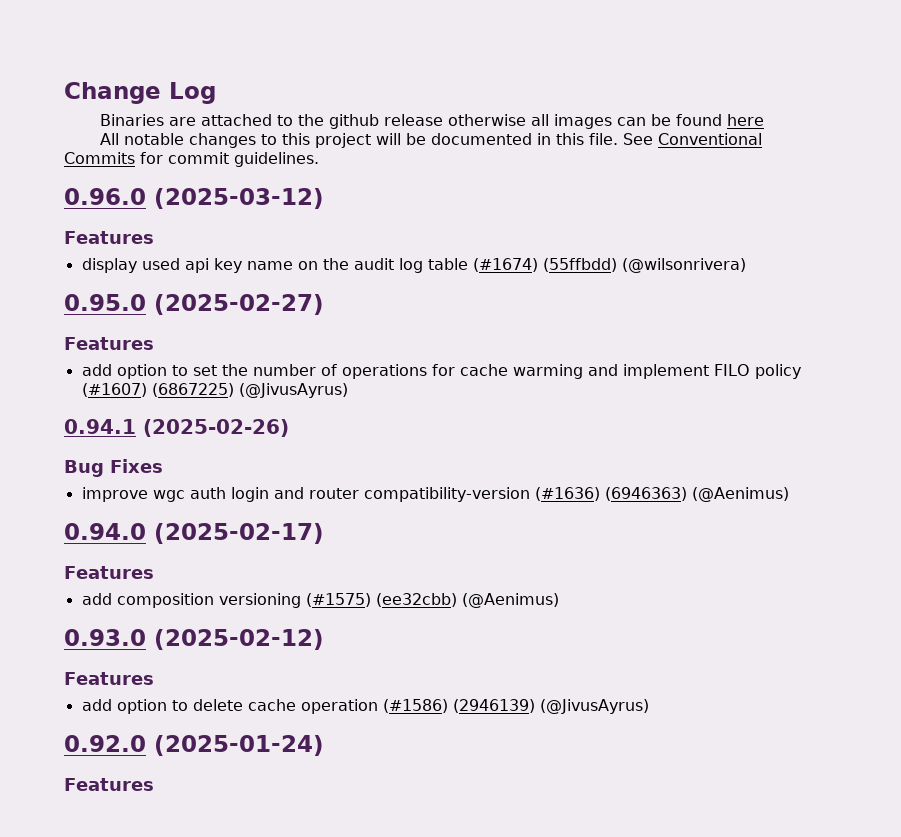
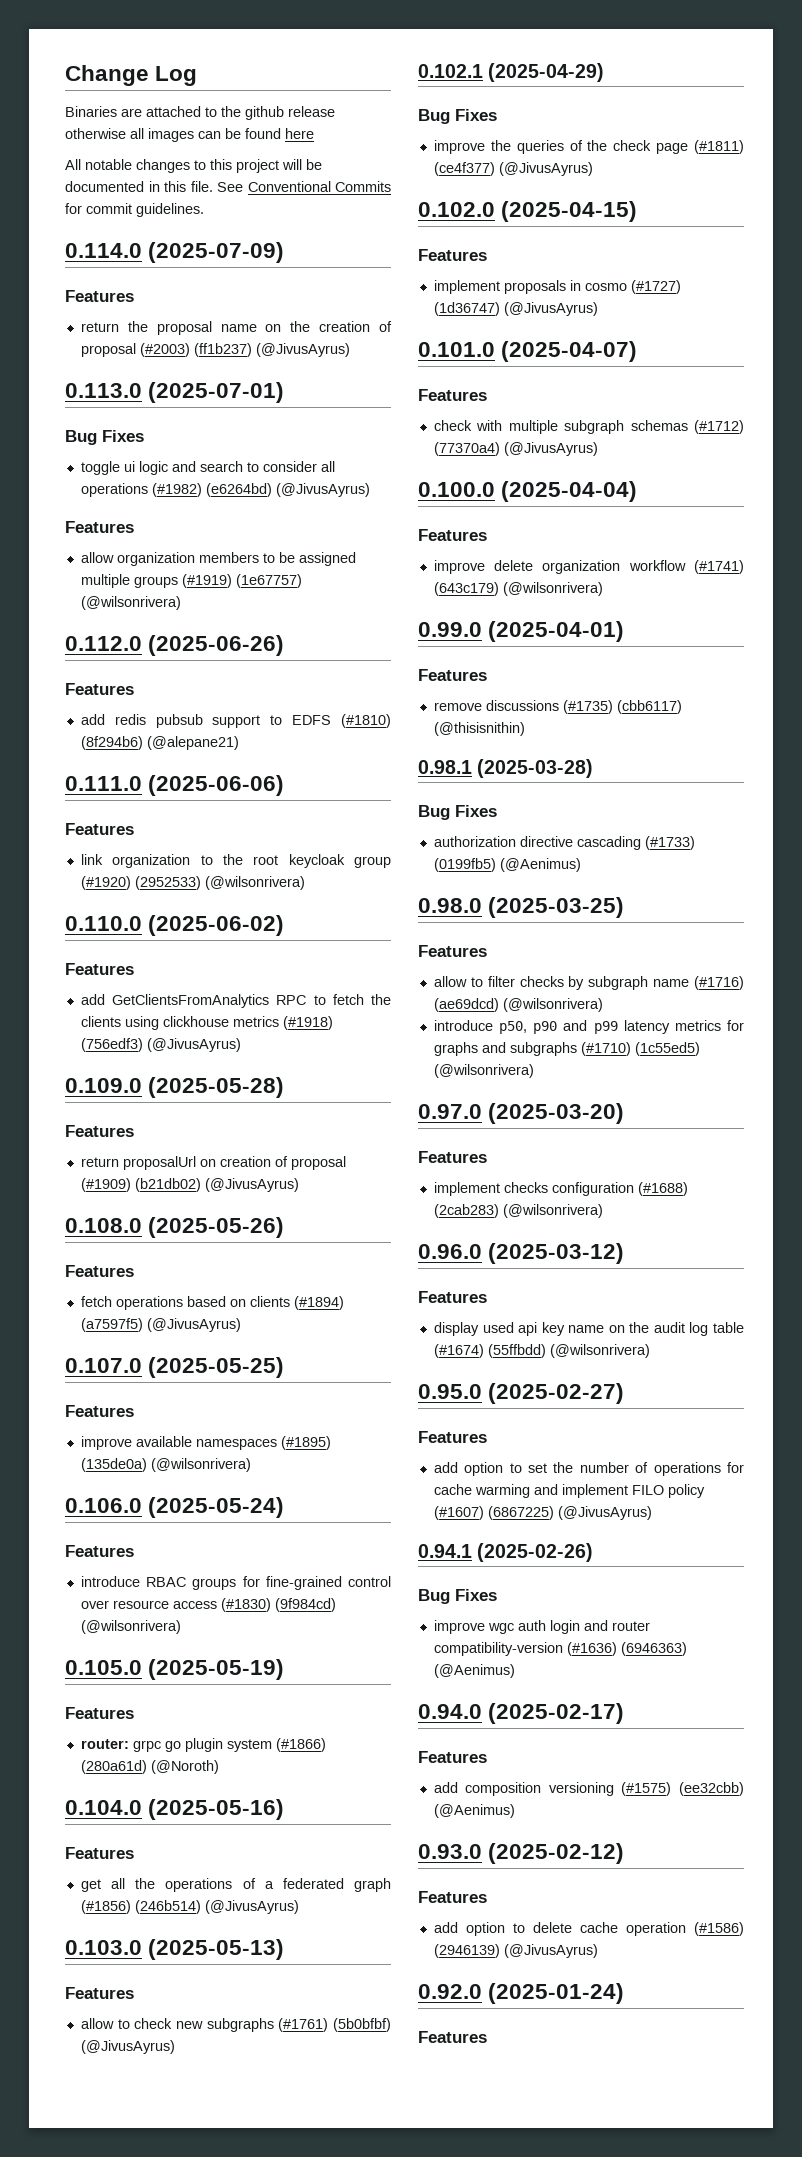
(319, 159) none -> [65,242,285,263] [65,290,134,302] [80,321,393,335] [80,343,350,357] [65,382,285,403] [65,430,144,445] [80,461,335,475] [80,483,370,497] [65,521,134,533] [80,552,356,566] [80,574,302,588] [80,596,181,610] [65,635,285,656] [65,683,134,695] [80,714,391,728] [80,736,239,750] [65,775,285,796] [65,823,134,835] [80,854,391,868] [80,876,305,890] [65,915,285,936] [65,963,134,975] [80,994,391,1008] [80,1016,333,1030] [80,1038,241,1052] [65,1077,285,1098] [65,1125,134,1137] [80,1156,346,1170] [80,1178,299,1192] [65,1217,285,1238] [65,1265,134,1277] [80,1296,344,1310] [80,1318,241,1332] [65,1357,285,1378] [65,1405,134,1417] [80,1436,331,1450] [80,1458,251,1472] [65,1497,285,1518] [65,1545,134,1557] [80,1576,391,1590] [80,1598,336,1612] [80,1620,181,1634] [65,1659,285,1680] [65,1707,134,1719] [80,1738,326,1752] [80,1760,219,1774] [65,1799,285,1820] [65,1847,134,1859] [80,1878,391,1892] [80,1900,299,1914] [65,1939,285,1960] [65,1987,134,1999] [80,2018,392,2032] [80,2040,175,2054] [418,63,605,82] [418,109,497,124] [433,140,744,154] [433,162,593,176] [418,201,638,222] [418,249,487,261] [433,280,681,294] [433,302,598,316] [418,341,638,362] [418,389,487,401] [433,420,744,434] [433,442,598,456] [418,481,638,502] [418,529,487,541] [433,560,744,574] [433,582,603,596] [418,621,625,642] [418,669,487,681] [433,700,682,714] [433,722,525,736] [418,759,594,778] [418,805,497,820] [433,836,695,850] [433,858,581,872] [418,897,625,918] [418,945,487,957] [433,976,744,990] [433,998,603,1012] [433,1020,744,1034] [433,1042,700,1056] [433,1064,534,1078] [418,1103,625,1124] [418,1151,487,1163] [433,1182,688,1196] [433,1204,603,1218] // 0.114.0 (2025-07-09) // Features // return the proposal name on the creation of proposal (#2003) (ff1b237) (@JivusAyrus) // 0.113.0 (2025-07-01) // Bug Fixes // toggle ui logic and search to consider all operations (#1982) (e6264bd) (@JivusAyrus) // Features // allow organization members to be assigned multiple groups (#1919) (1e67757) (@wilsonrivera) // 0.112.0 (2025-06-26) // Features // add redis pubsub support to EDFS (#1810) (8f294b6) (@alepane21) // 0.111.0 (2025-06-06) // Features // link organization to the root keycloak group (#1920) (2952533) (@wilsonrivera) // 0.110.0 (2025-06-02) // Features // add GetClientsFromAnalytics RPC to fetch the clients using clickhouse metrics (#1918) (756edf3) (@JivusAyrus) // 0.109.0 (2025-05-28) // Features // return proposalUrl on creation of proposal (#1909) (b21db02) (@JivusAyrus) // 0.108.0 (2025-05-26) // Features // fetch operations based on clients (#1894) (a7597f5) (@JivusAyrus) // 0.107.0 (2025-05-25) // Features // improve available namespaces (#1895) (135de0a) (@wilsonrivera) // 0.106.0 (2025-05-24) // Features // introduce RBAC groups for fine-grained control over resource access (#1830) (9f984cd) (@wilsonrivera) // 0.105.0 (2025-05-19) // Features // router: grpc go plugin system (#1866) (280a61d) (@Noroth) // 0.104.0 (2025-05-16) // Features // get all the operations of a federated graph (#1856) (246b514) (@JivusAyrus) // 0.103.0 (2025-05-13) // Features // allow to check new subgraphs (#1761) (5b0bfbf) (@JivusAyrus) // 0.102.1 (2025-04-29) // Bug Fixes // improve the queries of the check page (#1811) (ce4f377) (@JivusAyrus) // 0.102.0 (2025-04-15) // Features // implement proposals in cosmo (#1727) (1d36747) (@JivusAyrus) // 0.101.0 (2025-04-07) // Features // check with multiple subgraph schemas (#1712) (77370a4) (@JivusAyrus) // 0.100.0 (2025-04-04) // Features // improve delete organization workflow (#1741) (643c179) (@wilsonrivera) // 0.99.0 (2025-04-01) // Features // remove discussions (#1735) (cbb6117) (@thisisnithin) // 0.98.1 (2025-03-28) // Bug Fixes // authorization directive cascading (#1733) (0199fb5) (@Aenimus) // 0.98.0 (2025-03-25) // Features // allow to filter checks by subgraph name (#1716) (ae69dcd) (@wilsonrivera) // introduce p50, p90 and p99 latency metrics for graphs and subgraphs (#1710) (1c55ed5) (@wilsonrivera) // 0.97.0 (2025-03-20) // Features // implement checks configuration (#1688) (2cab283) (@wilsonrivera)

